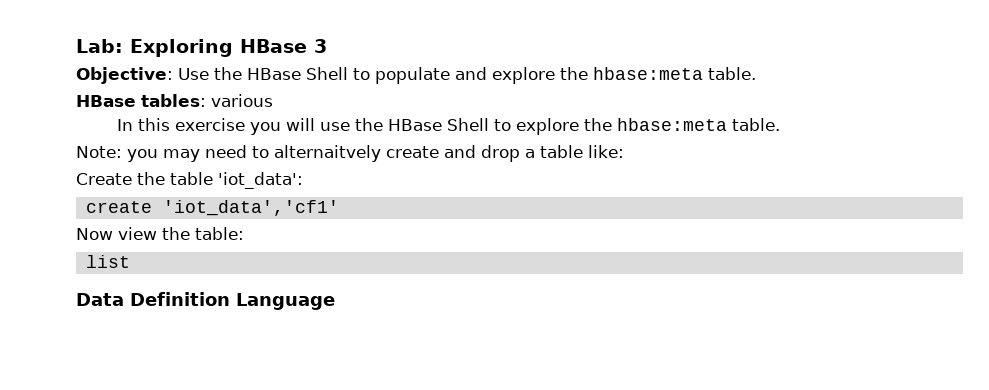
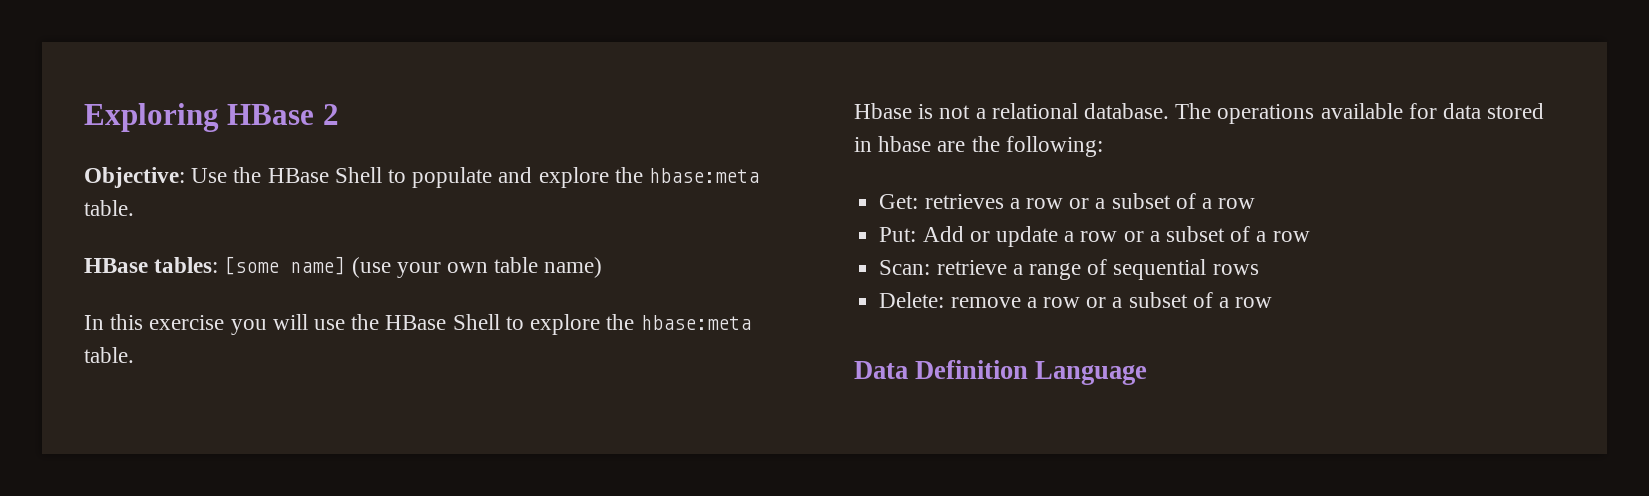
[76,39,123,53] Lab: -> (84, 117) none
[314,39,327,53] 3 -> [322,104,339,125] 2
[211,94,273,107] various -> [224,256,603,278] [some name] (use your own table name)
[76,145,624,162] [76,172,303,189] [85,200,339,216] [76,227,244,240] [85,255,130,268] Note: you may need to alternaitvely create and drop a table like: // Create the table 'iot_data': // create 'iot_data','cf1' // Now view the table: // list -> [854,103,1545,124] [854,136,1103,157] [879,193,1256,209] [879,226,1310,247] [879,259,1259,280] [879,292,1273,308] Hbase is not a relational database. The operations available for data stored in hbase are the following: // Get: retrieves a row or a subset of a row // Put: Add or update a row or a subset of a row // Scan: retrieve a range of sequential rows // Delete: remove a row or a subset of a row

